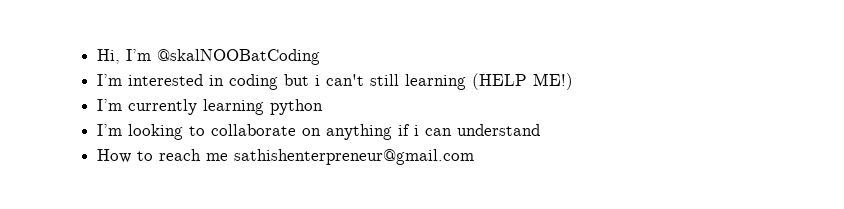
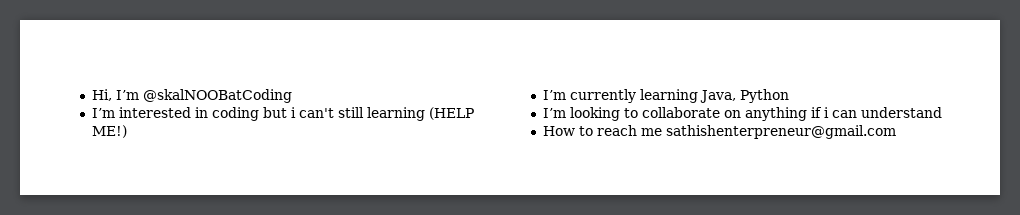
[270,99,324,115] python -> [699,89,789,103] Java, Python

